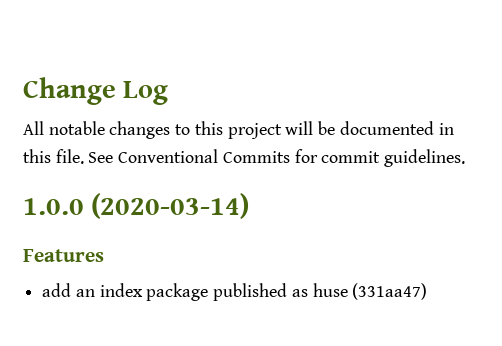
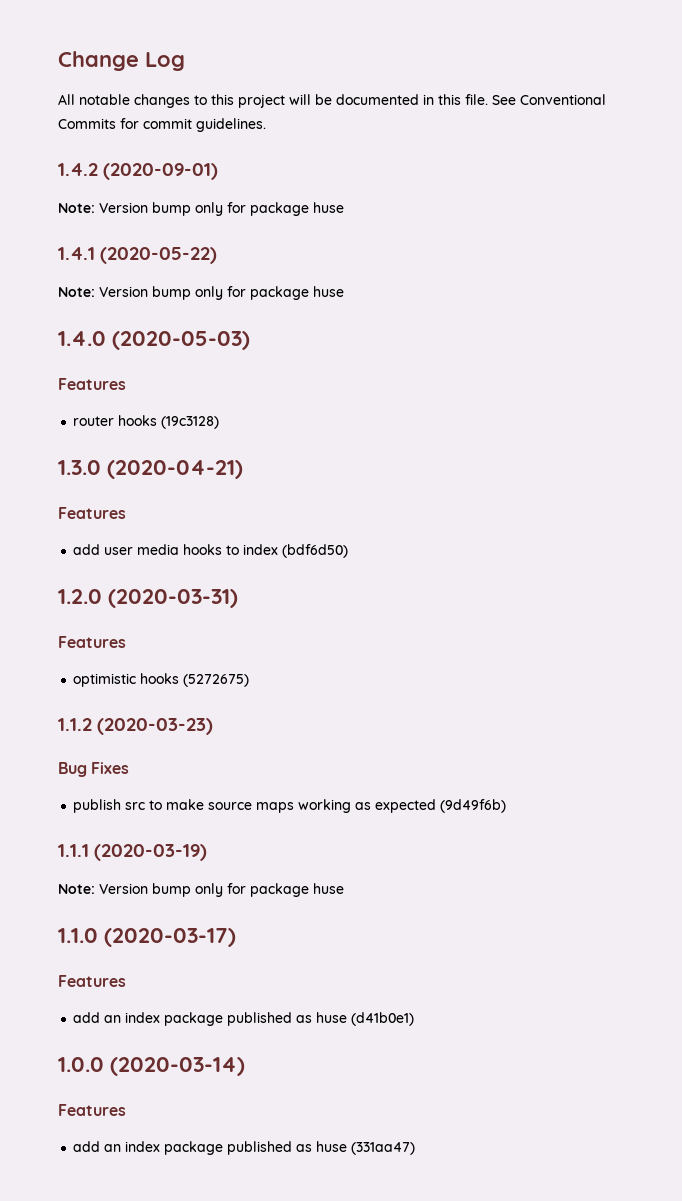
(466, 158) none -> [58,163,219,180] [58,202,344,216] [58,247,218,264] [58,286,344,300] [58,331,250,350] [58,378,126,390] [73,415,220,429] [58,460,243,479] [58,507,126,519] [73,544,349,558] [58,589,238,608] [58,636,126,648] [73,673,250,687] [58,718,214,735] [58,762,130,777] [73,799,507,813] [58,844,208,861] [58,883,344,897] [58,928,236,947] [58,975,126,987] [73,1012,415,1026] // 1.4.2 (2020-09-01) // Note: Version bump only for package huse // 1.4.1 (2020-05-22) // Note: Version bump only for package huse // 1.4.0 (2020-05-03) // Features // router hooks (19c3128) // 1.3.0 (2020-04-21) // Features // add user media hooks to index (bdf6d50) // 1.2.0 (2020-03-31) // Features // optimistic hooks (5272675) // 1.1.2 (2020-03-23) // Bug Fixes // publish src to make source maps working as expected (9d49f6b) // 1.1.1 (2020-03-19) // Note: Version bump only for package huse // 1.1.0 (2020-03-17) // Features // add an index package published as huse (d41b0e1)

